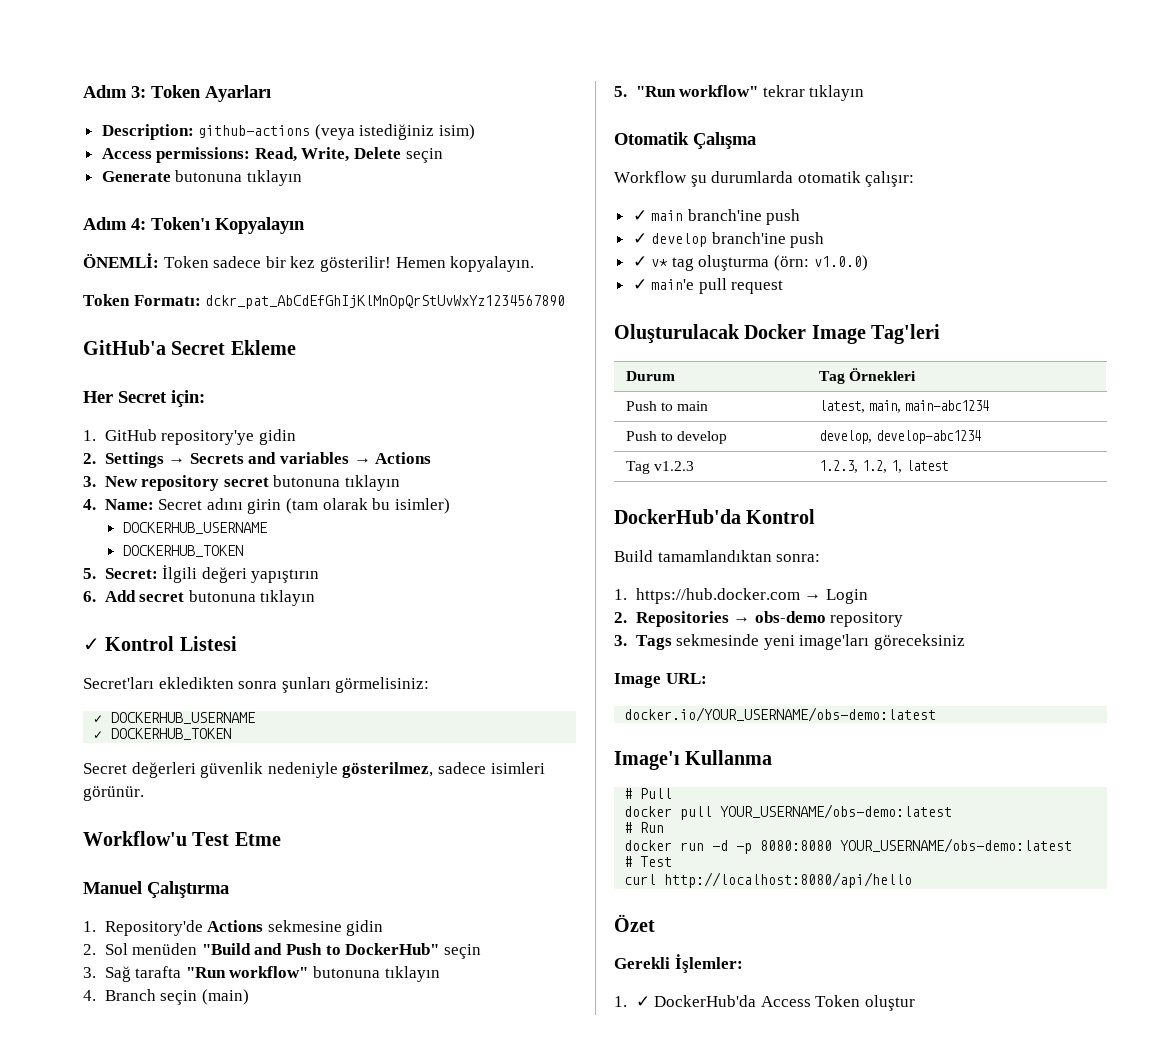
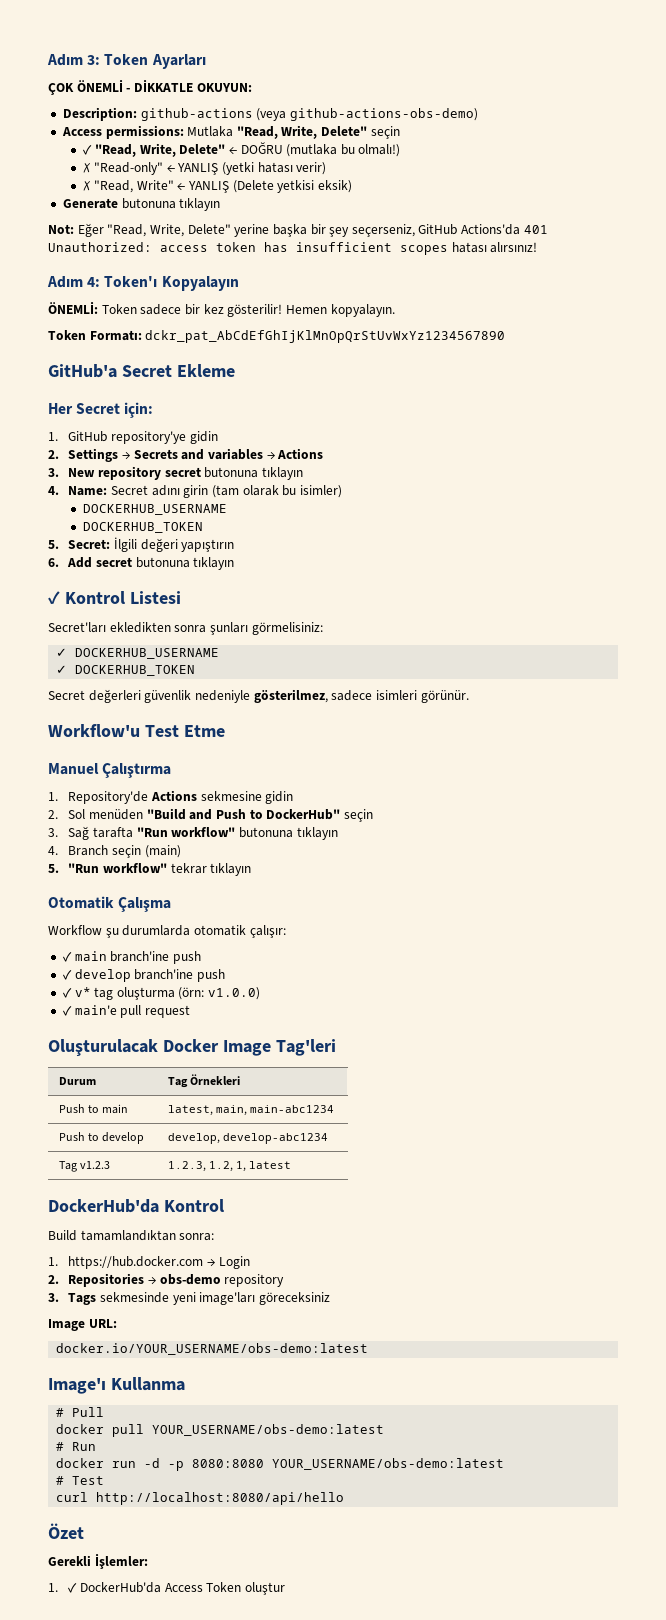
(271, 93) none -> [48,80,252,95] // ÇOK ÖNEMLİ - DİKKATLE OKUYUN:
[359,124,476,140] istediğiniz isim) -> [289,108,478,121] github-actions-obs-demo)
[254,147,443,163] [101,170,302,186] Read, Write, Delete seçin // Generate butonuna tıklayın -> [187,125,400,139] [83,142,401,157] [83,162,327,175] [83,180,352,193] [62,198,221,211] [48,223,548,237] [48,242,538,255] Mutlaka "Read, Write, Delete" seçin // ✓ "Read, Write, Delete" ← DOĞRU (mutlaka bu olmalı!) // ✗ "Read-only" ← YANLIŞ (yetki hatası verir) // ✗ "Read, Write" ← YANLIŞ (Delete yetkisi eksik) // Generate butonuna tıklayın // Not: Eğer "Read, Write, Delete" yerine başka bir şey seçerseniz, GitHub Actions'da 401 Unauthorized: access token has insufficient scopes hatası alırsınız!

